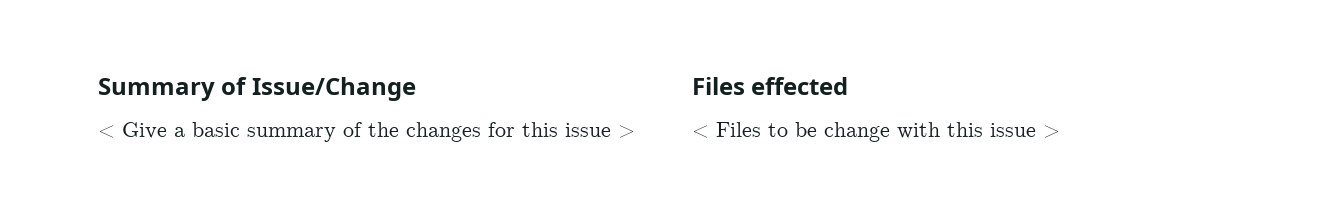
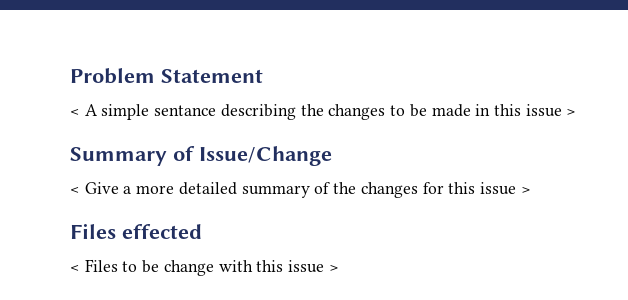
(98, 89) none -> [70,68,263,84] [70,104,577,120] Problem Statement // < A simple sentance describing the changes to be made in this issue > //
[192,122,240,137] basic -> [136,182,237,195] more detailed

